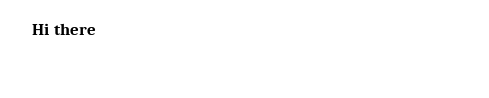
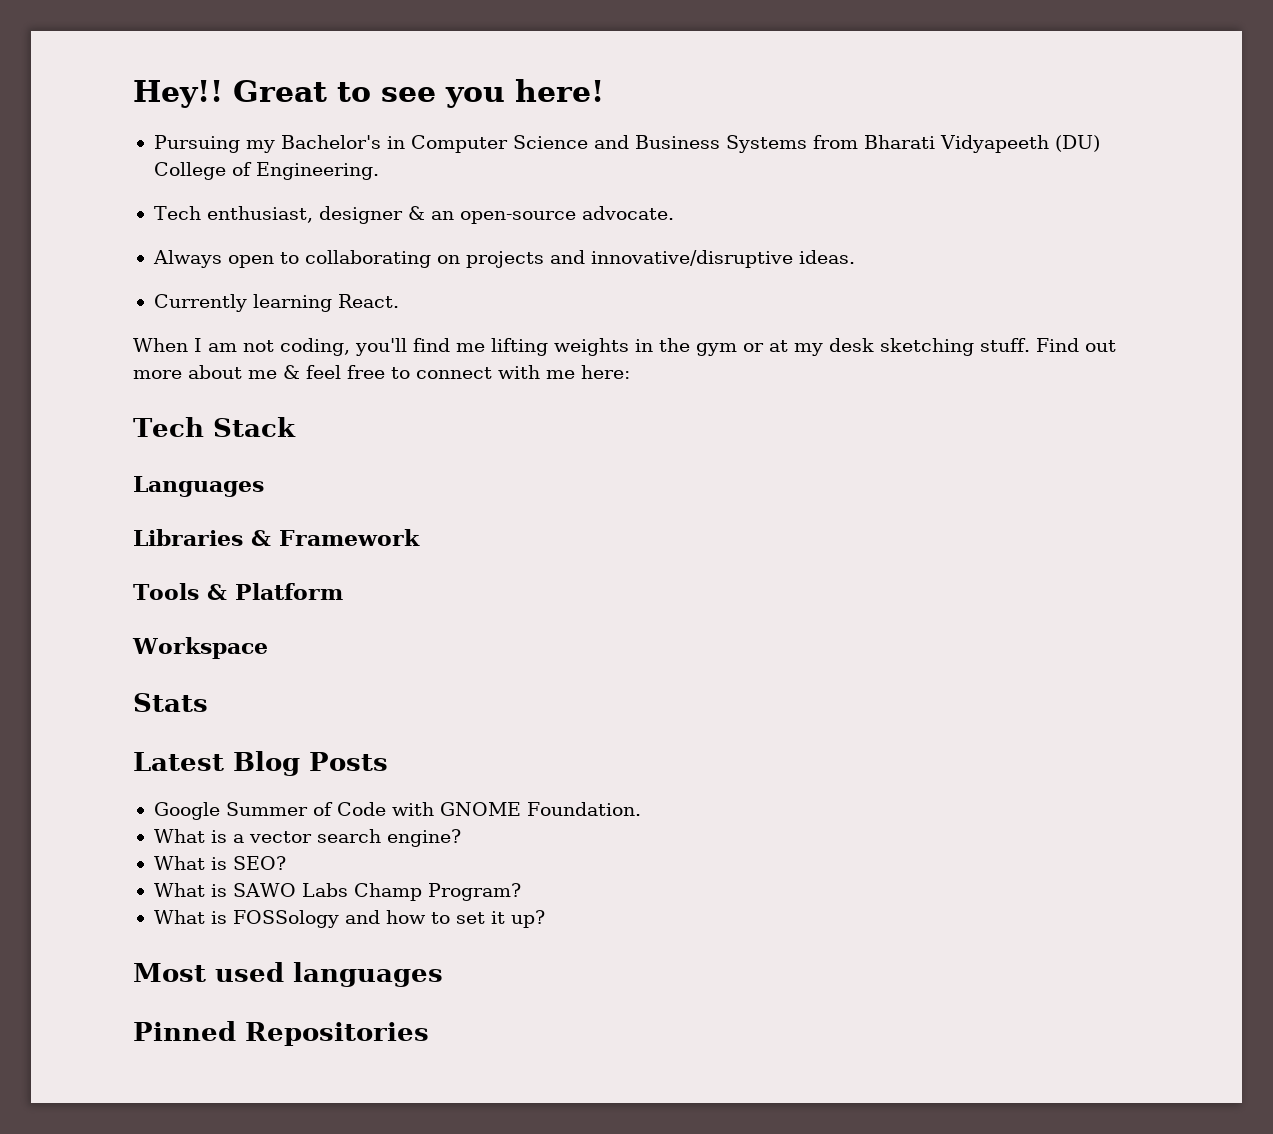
[32,23,96,35] Hi there -> [133,79,604,108] [153,135,1100,153] [153,162,379,180] [153,206,674,224] [152,250,855,268] [153,294,399,312] [133,338,1116,356] [133,365,630,379] [133,417,296,437] [133,476,264,497] [133,529,420,546] [133,583,343,600] [132,637,268,659] [133,693,208,712] [133,751,388,776] [153,802,641,820] [153,829,461,847] [153,856,286,870] [153,883,521,901] [153,910,545,928] [133,962,443,987] [133,1021,429,1046] Hey!! Great to see you here! // Pursuing my Bachelor's in Computer Science and Business Systems from Bharati Vidyapeeth (DU) College of Engineering. // Tech enthusiast, designer & an open-source advocate. // Always open to collaborating on projects and innovative/disruptive ideas. // Currently learning React. // When I am not coding, you'll find me lifting weights in the gym or at my desk sketching stuff. Find out more about me & feel free to connect with me here: // Tech Stack // Languages // Libraries & Framework // Tools & Platform // Workspace // Stats // Latest Blog Posts // Google Summer of Code with GNOME Foundation. // What is a vector search engine? // What is SEO? // What is SAWO Labs Champ Program? // What is FOSSology and how to set it up? // Most used languages // Pinned Repositories

